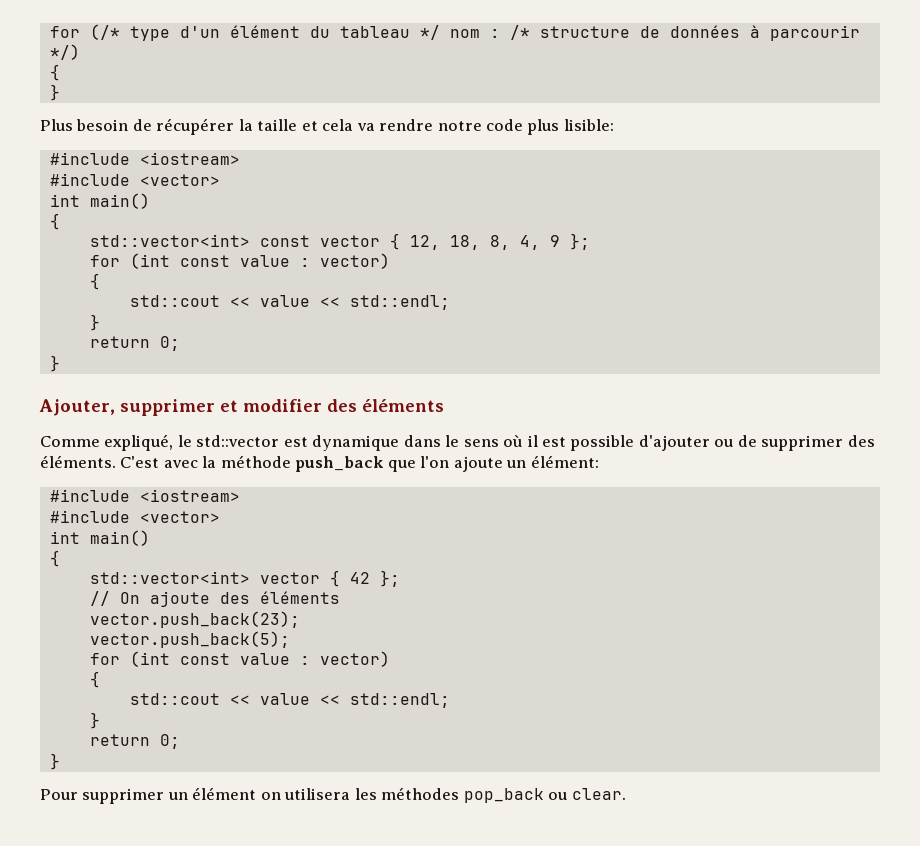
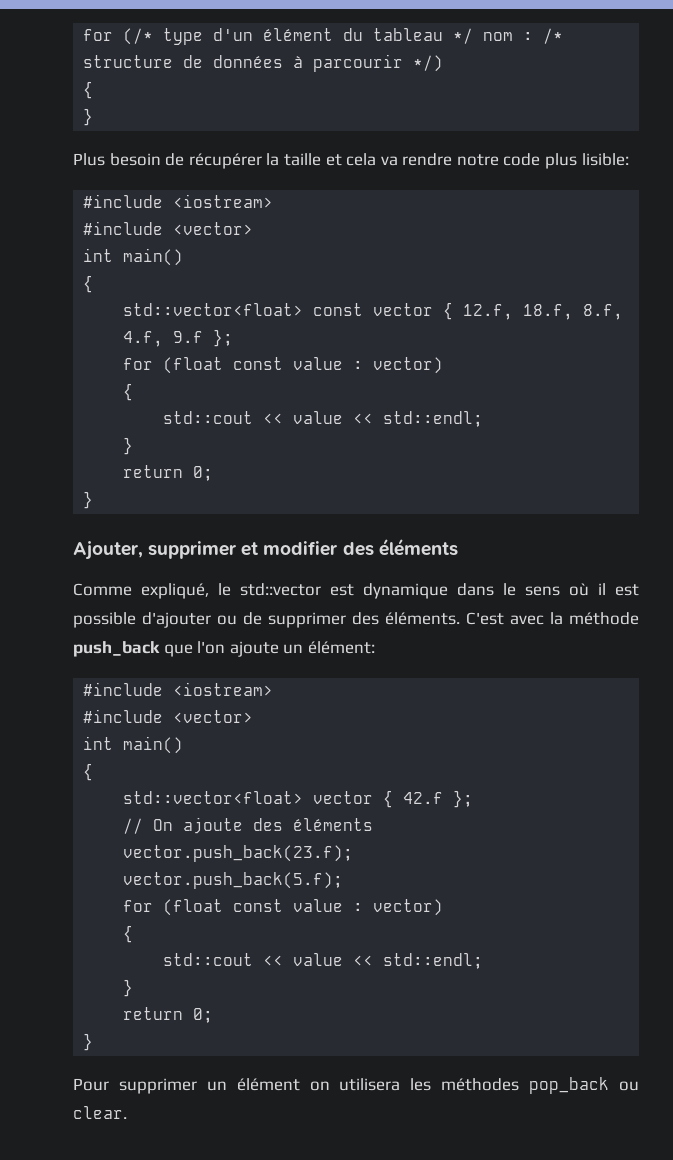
[89,234,250,247] std::vector<int> -> [123,303,304,316] std::vector<float>
[409,235,560,250] 12, 18, 8, 4, 9 -> [463,304,624,320] [123,331,204,347] 12.f, 18.f, 8.f, 4.f, 9.f
[129,253,170,269] (int -> [163,357,224,374] (float
[89,570,370,587] std::vector<int> vector { 42 -> [123,790,444,808] std::vector<float> vector { 42.f
[89,611,300,628] [89,631,290,648] [89,651,170,667] vector.push_back(23); // vector.push_back(5); // for (int -> [123,845,354,862] [123,872,344,889] [123,899,224,916] vector.push_back(23.f); // vector.push_back(5.f); // for (float

